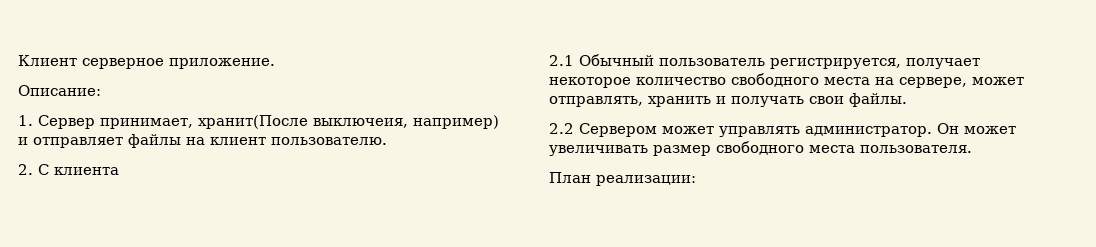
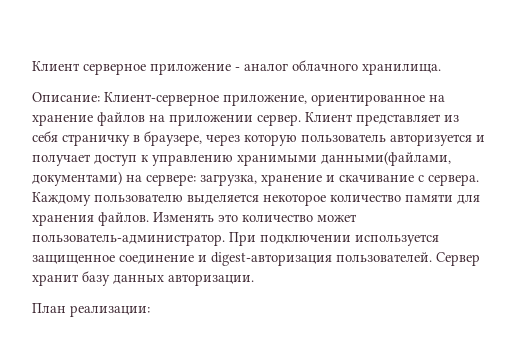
[169,58,275,69] [18,85,101,96] [18,115,499,129] [18,134,387,148] [18,164,119,175] [549,54,980,69] [549,73,1024,88] [549,93,907,107] [549,123,1016,137] [549,141,972,156] приложение. // Описание: // 1. Сервер принимает, хранит(После выключеия, например) и отправляет файлы на клиент пользователю. // 2. С клиента // 2.1 Обычный пользователь регистрируется, получает некоторое количество свободного места на сервере, может отправлять, хранить и получать свои файлы. // 2.2 Сервером может управлять администратор. Он может увеличивать размер свободного места пользователя. -> [150,60,441,75] [32,92,445,106] [32,112,459,126] [32,131,485,146] [32,151,451,166] [32,171,479,186] [32,192,480,206] [32,212,357,226] [32,232,439,246] [32,252,480,266] [32,271,254,286] приложение - аналог облачного хранилища. // Описание: Клиент-серверное приложение, ориентированное на хранение файлов на приложении сервер. Клиент представляет из себя страничку в браузере, через которую пользователь авторизуется и получает доступ к управлению хранимыми данными(файлами, документами) на сервере: загрузка, хранение и скачивание с сервера. Каждому пользователю выделяется некоторое количество памяти для хранения файлов. Изменять это количество может пользователь-администратор. При подключении используется защищенное соединение и digest-авторизация пользователей. Сервер хранит базу данных авторизации.

